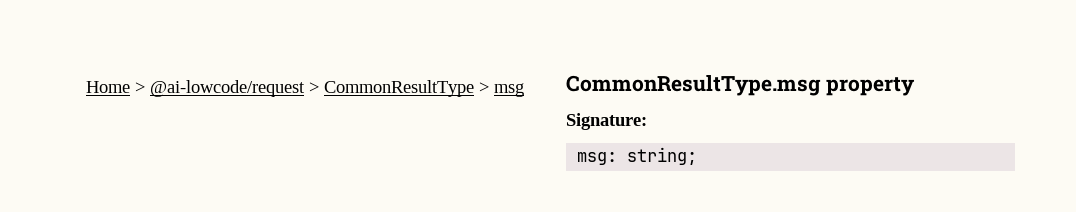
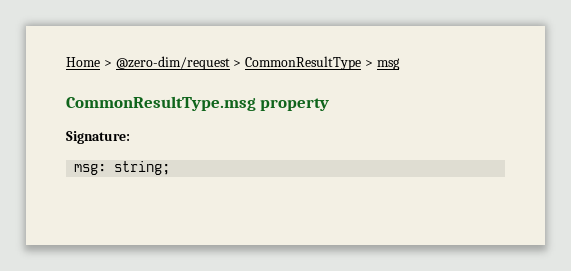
[150,80,305,97] @ai-lowcode/request -> [115,56,230,70] @zero-dim/request

